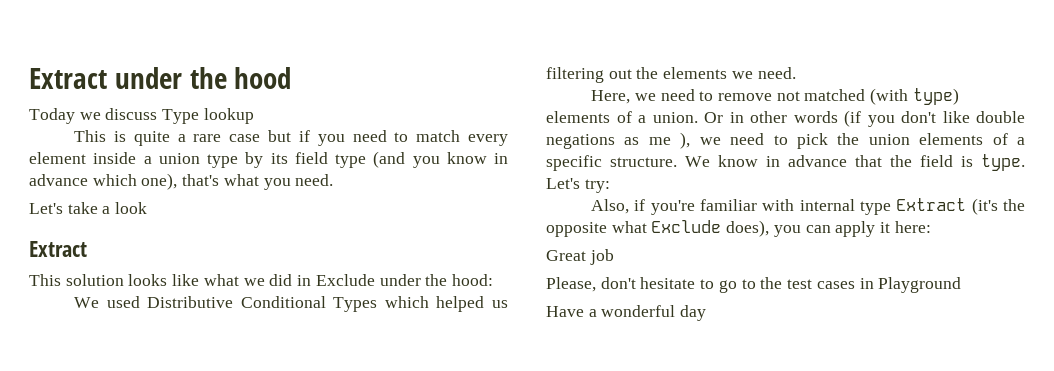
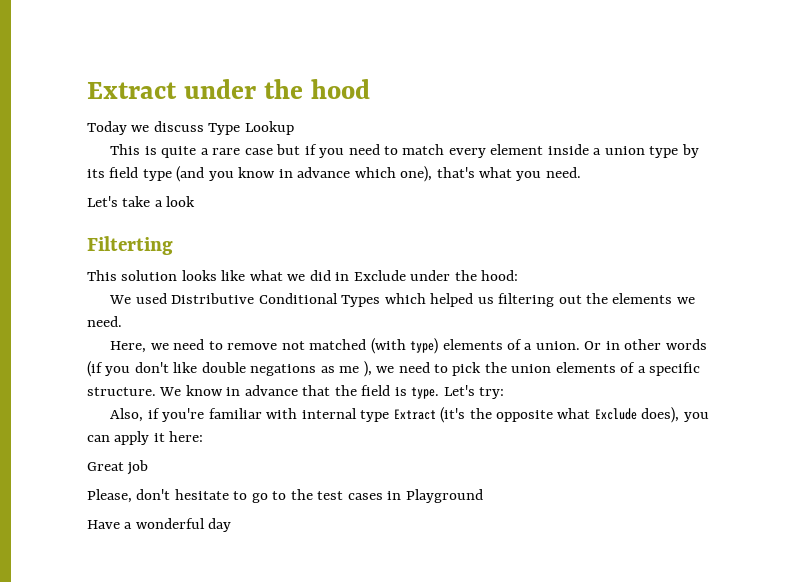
[203,108,254,124] lookup -> [244,121,294,135] Lookup
[29,241,87,257] Extract -> [87,236,173,255] Filterting

